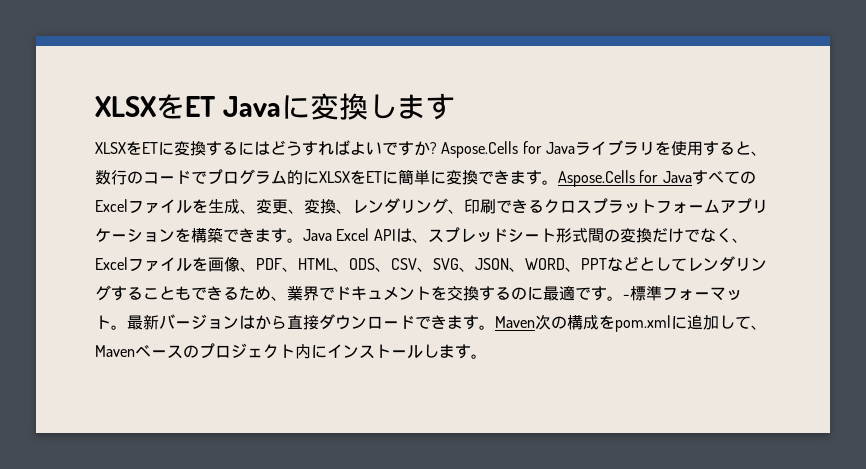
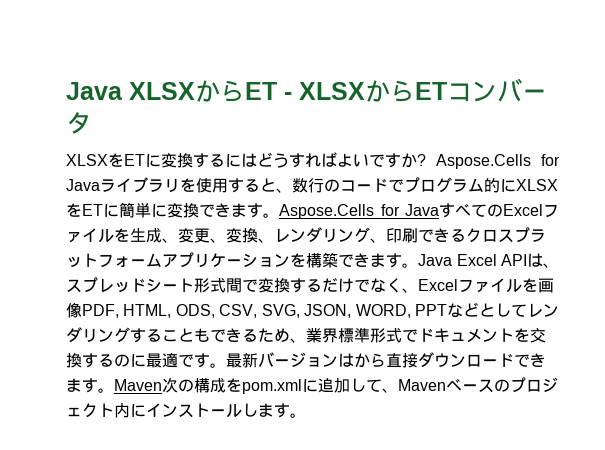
[95,93,455,120] XLSXをET Javaに変換します -> [66,78,547,102] [66,112,91,134] Java XLSXからET - XLSXからETコンバータ
[603,228,652,243] の変換 -> [242,278,322,293] で変換する
[240,258,581,272] 、PDF、HTML、ODS、CSV、SVG、JSON、WORD、 -> [82,304,411,318] PDF, HTML, ODS, CSV, SVG, JSON, WORD,
(319, 293) none -> [338,327,402,343] 標準形式
[623,285,742,301] [95,315,127,330] -標準フォーマット。 -> (226, 365) none

